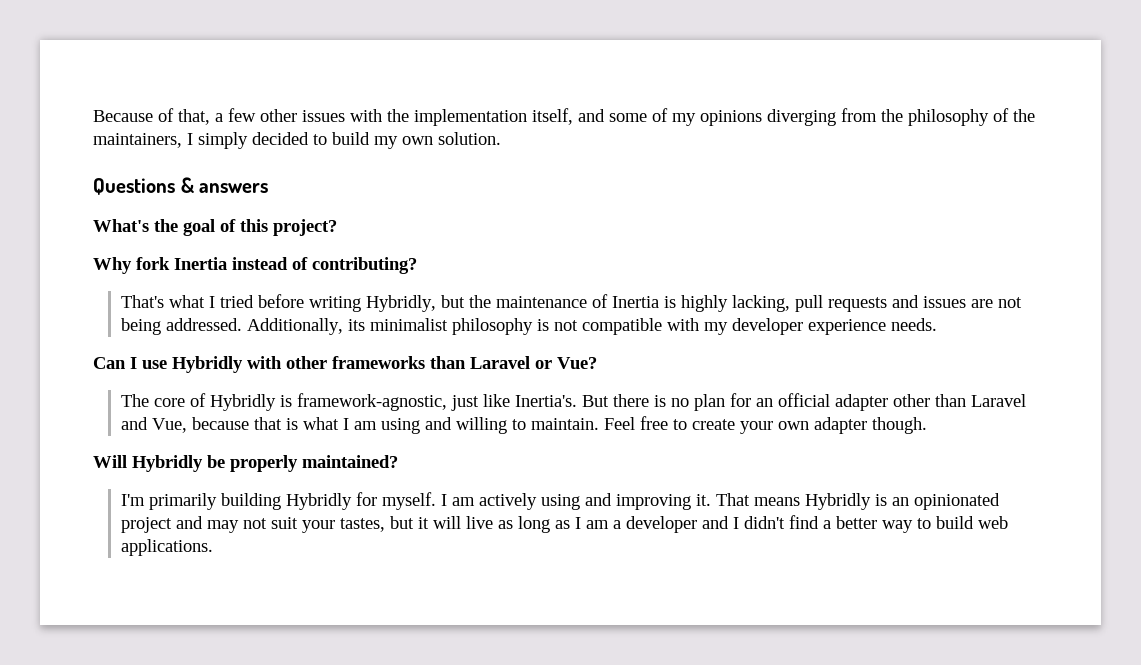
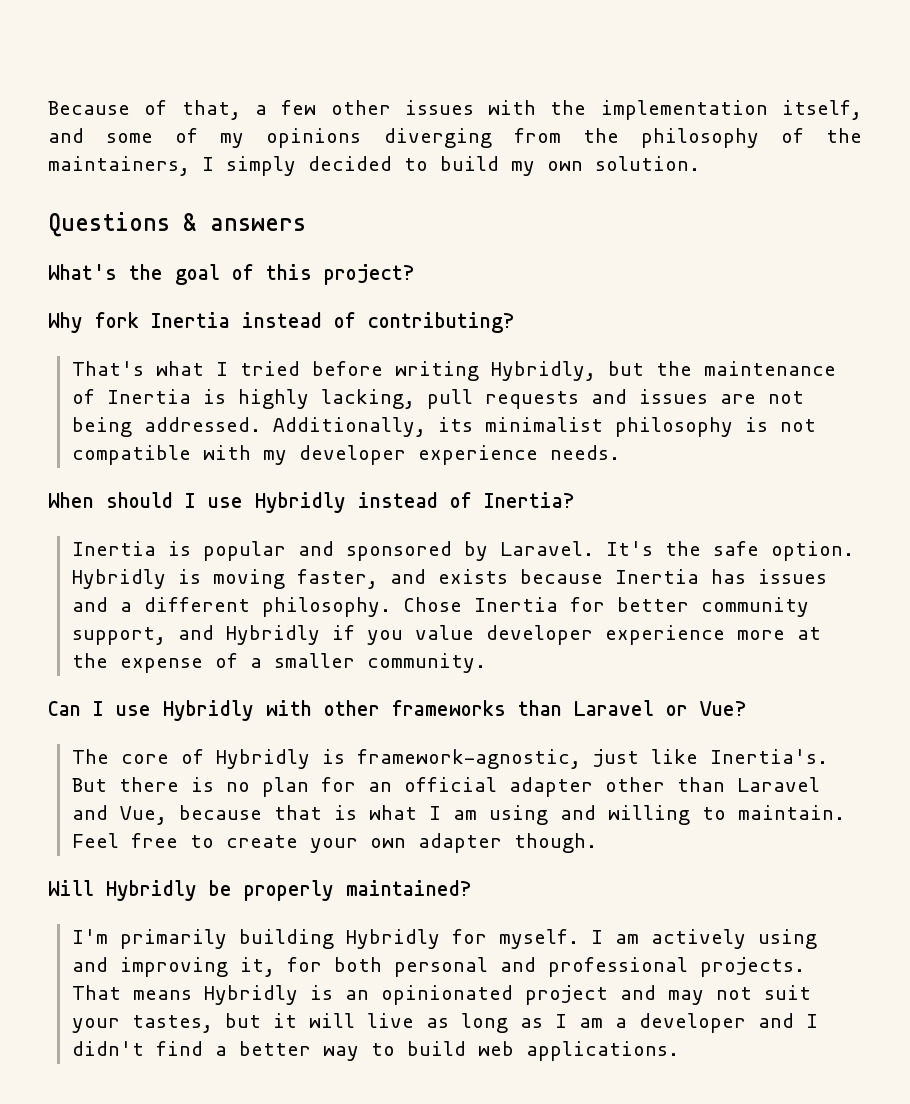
(938, 324) none -> [48,492,574,513] [71,541,854,561] [71,569,827,589] [71,597,809,617] [71,625,821,645] [71,653,486,673] // When should I use Hybridly instead of Inertia? // Inertia is popular and sponsored by Laravel. It's the safe option. Hybridly is moving faster, and exists because Inertia has issues and a different philosophy. Chose Inertia for better community support, and Hybridly if you value developer experience more at the expense of a smaller community.
[696,494,712,506] it. -> [239,957,805,977] it, for both personal and professional projects.

